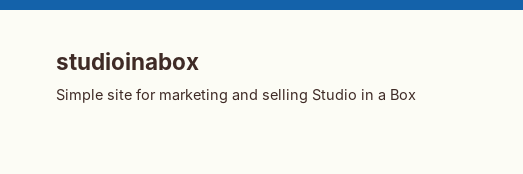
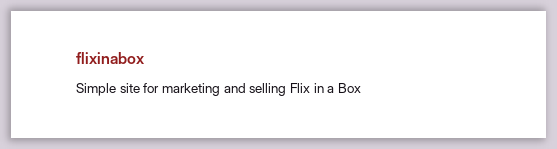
[56,52,199,70] studioinabox -> [76,52,145,64] flixinabox
[312,89,357,101] Studio -> [289,83,310,93] Flix

